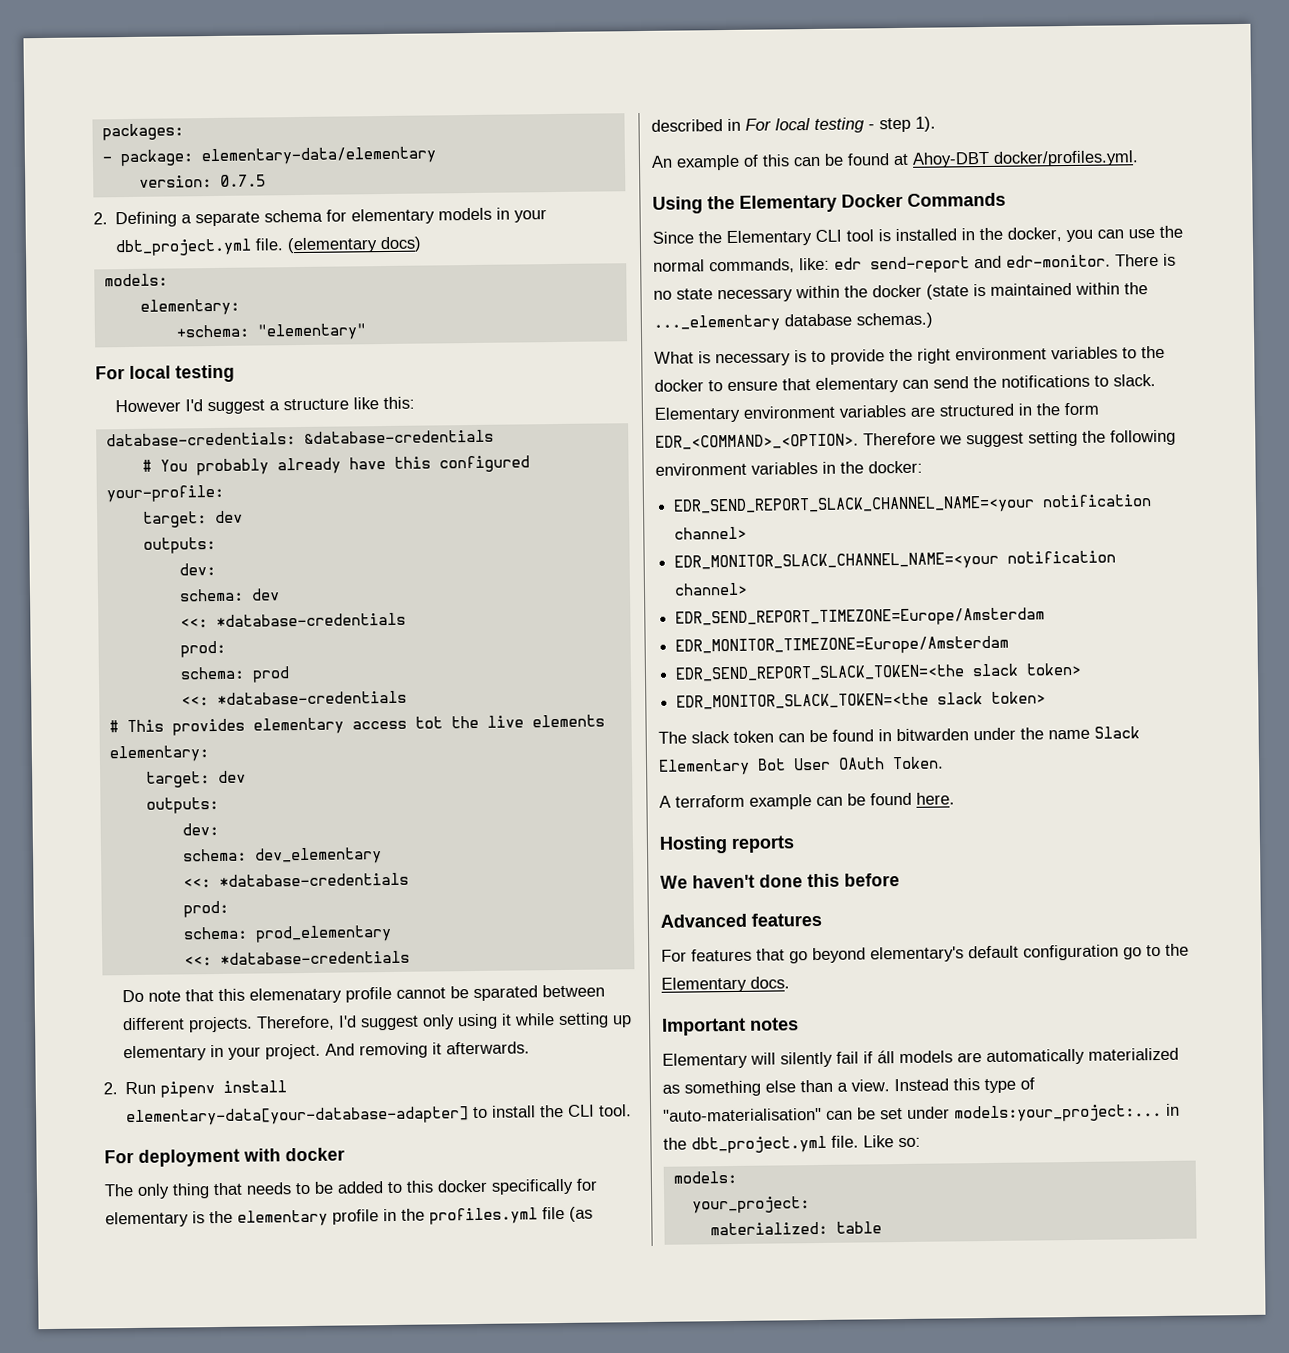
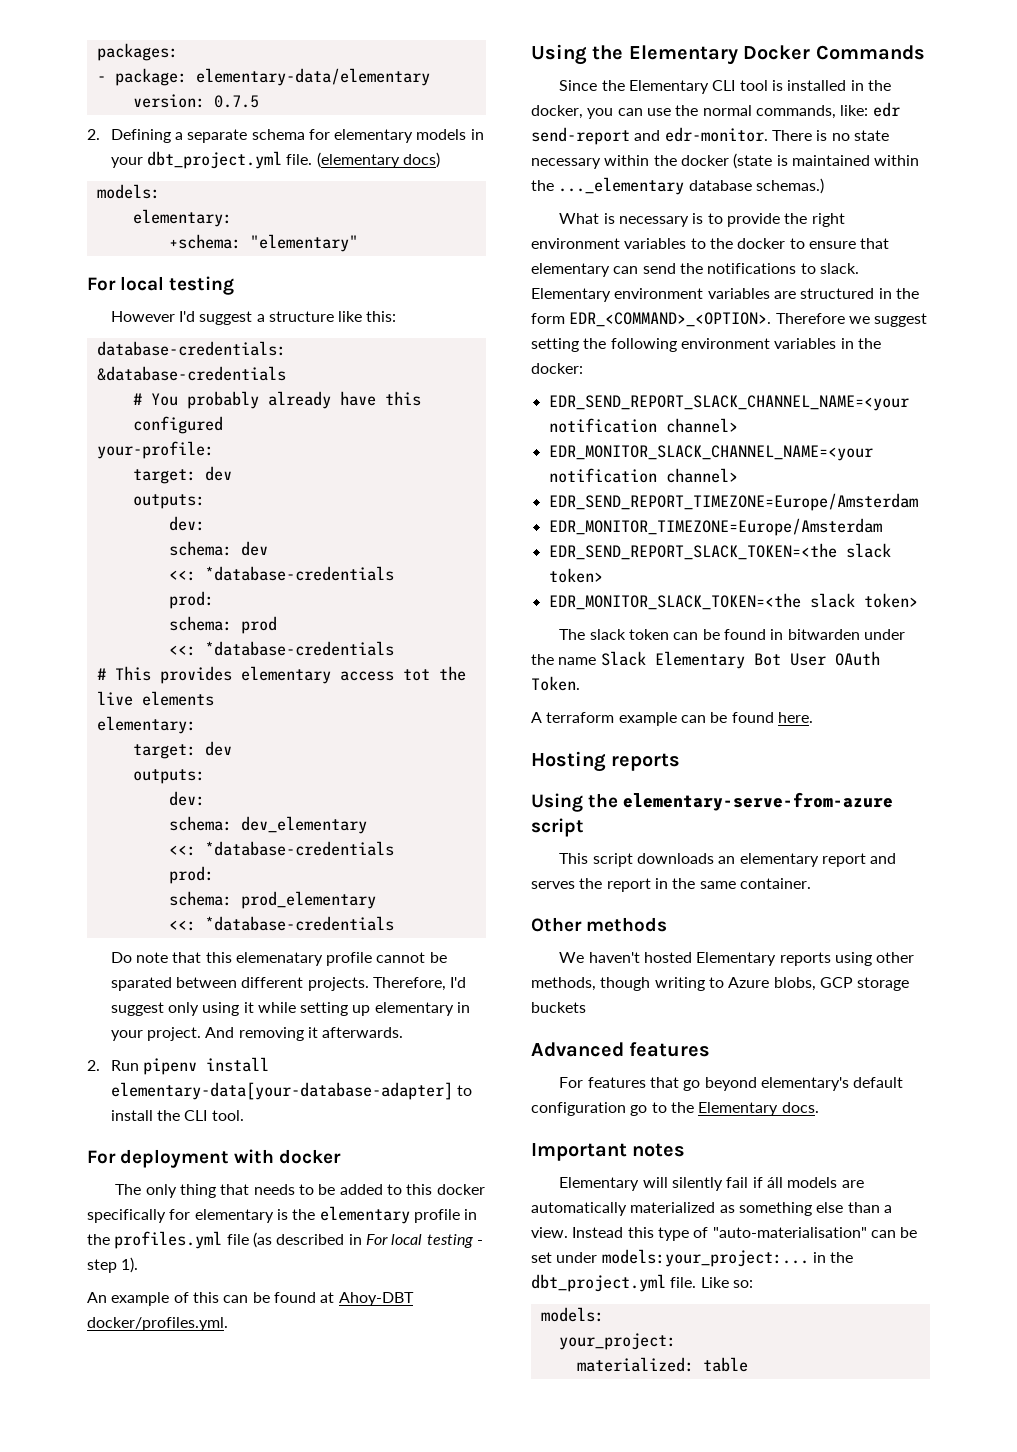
[660,873,900,889] We haven't done this before -> [531,792,894,812] [531,818,584,837] [559,853,897,867] [531,878,811,892] [531,917,668,932] [559,952,915,966] [531,977,910,991] [531,1002,586,1013] Using the elementary-serve-from-azure script // This script downloads an elementary report and serves the report in the same container. // Other methods // We haven't hosted Elementary reports using other methods, though writing to Azure blobs, GCP storage buckets

